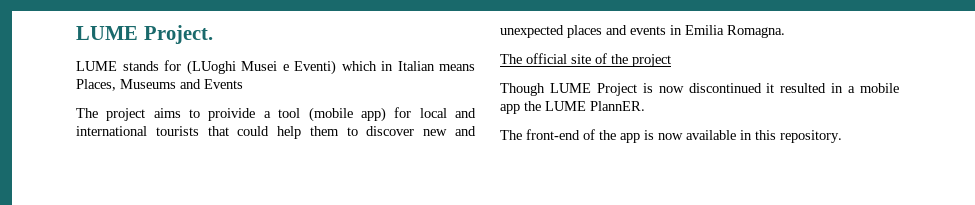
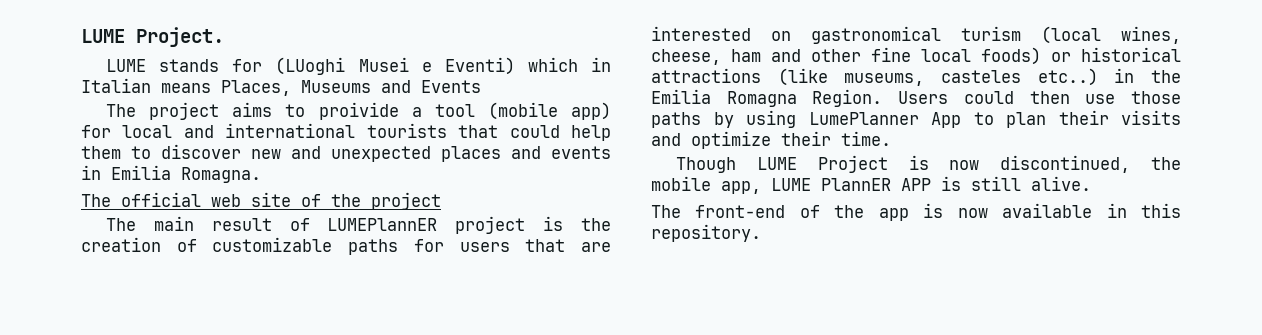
(567, 58) none -> [211,194,241,207] web
(671, 60) none -> [106,216,611,234] [81,237,611,255] [651,26,1181,44] [651,47,1181,65] [651,68,1181,86] [651,89,1181,107] [651,110,1181,128] [651,131,891,149] // The main result of LUMEPlannER project is the creation of customizable paths for users that are interested on gastronomical turism (local wines, cheese, ham and other fine local foods) or historical attractions (like museums, casteles etc..) in the Emilia Romagna Region. Users could then use those paths by using LumePlanner App to plan their visits and optimize their time.
[688,83,899,93] [500,101,645,114] discontinued it resulted in a mobile app the LUME PlannER. -> [1000,155,1181,173] [651,176,1091,194] discontinued, the mobile app, LUME PlannER APP is still alive.

